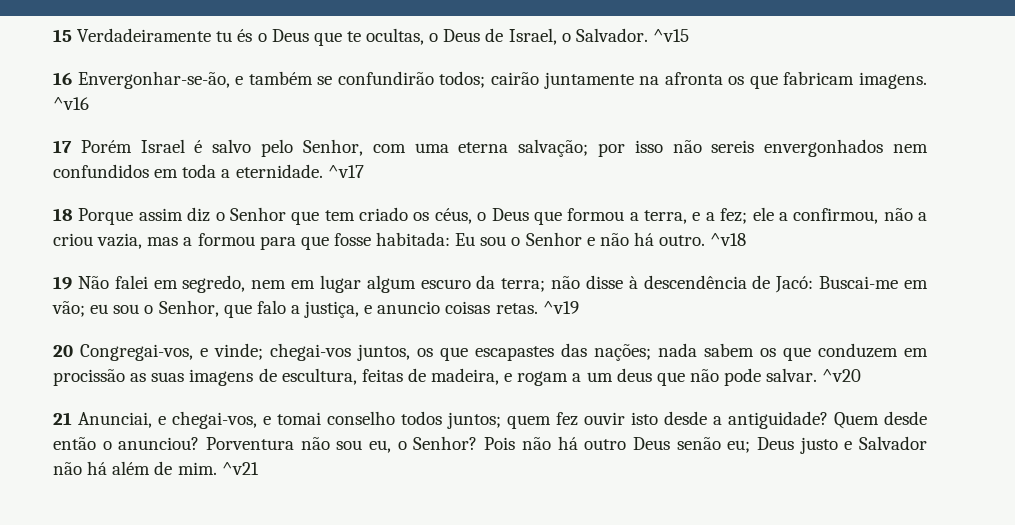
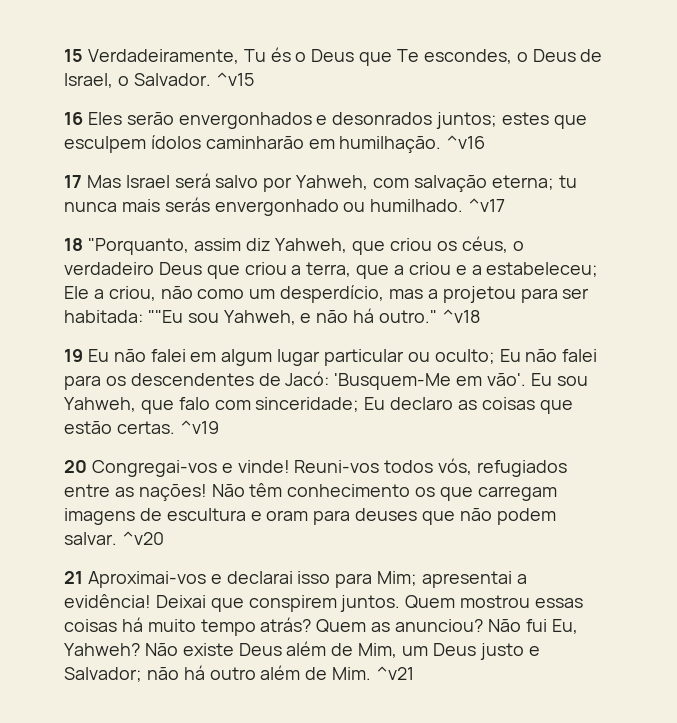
[77,28,233,42] Verdadeiramente tu -> [87,49,266,64] Verdadeiramente, Tu
[346,28,425,45] te ocultas, -> [397,49,512,64] Te escondes,
[77,71,927,89] [53,97,89,110] [53,139,928,157] [53,164,323,178] Envergonhar-se-ão, e também se confundirão todos; cairão juntamente na afronta os que fabricam imagens. ^v16 // 17 Porém Israel é salvo pelo Senhor, com uma eterna salvação; por isso não sereis envergonhados nem confundidos em toda a eternidade. -> [87,112,587,129] [64,135,486,153] [64,173,577,192] [64,197,464,216] Eles serão envergonhados e desonrados juntos; estes que esculpem ídolos caminharão em humilhação. ^v16 // 17 Mas Israel será salvo por Yahweh, com salvação eterna; tu nunca mais serás envergonhado ou humilhado.
[78,208,134,225] Porque -> [87,238,189,255] "Porquanto,
[215,207,408,225] o Senhor que tem criado -> [275,238,433,255] Yahweh, que criou
[491,208,625,225] Deus que formou -> [64,262,287,279] verdadeiro Deus que criou
[692,207,927,224] [53,232,582,250] e a fez; ele a confirmou, não a criou vazia, mas a formou para que fosse habitada: Eu sou o Senhor -> [356,262,599,279] [64,285,590,303] [64,310,296,325] que a criou e a estabeleceu; Ele a criou, não como um desperdício, mas a projetou para ser habitada: ""Eu sou Yahweh,
[659,235,706,246] outro. -> [379,310,438,323] outro."
[77,275,929,293] [52,300,579,318] [53,343,928,361] [53,368,652,386] Não falei em segredo, nem em lugar algum escuro da terra; não disse à descendência de Jacó: Buscai-me em vão; eu sou o Senhor, que falo a justiça, e anuncio coisas retas. ^v19 // 20 Congregai-vos, e vinde; chegai-vos juntos, os que escapastes das nações; nada sabem os que conduzem em procissão as suas imagens de escultura, feitas de madeira, e rogam a um deus -> [87,349,598,366] [64,371,588,390] [64,397,573,414] [64,420,219,434] [64,458,568,477] [64,483,557,501] [64,508,418,525] Eu não falei em algum lugar particular ou oculto; Eu não falei para os descendentes de Jacó: 'Busquem-Me em vão'. Eu sou Yahweh, que falo com sinceridade; Eu declaro as coisas que estão certas. ^v19 // 20 Congregai-vos e vinde! Reuni-vos todos vós, refugiados entre as nações! Não têm conhecimento os que carregam imagens de escultura e oram para deuses
[724,368,762,386] pode -> [496,508,556,525] podem
[78,411,927,429] [53,436,928,454] [53,461,217,475] Anunciai, e chegai-vos, e tomai conselho todos juntos; quem fez ouvir isto desde a antiguidade? Quem desde então o anunciou? Porventura não sou eu, o Senhor? Pois não há outro Deus senão eu; Deus justo e Salvador não há além de mim. -> [87,571,527,588] [64,594,584,612] [64,617,578,636] [64,641,540,660] [64,665,372,682] Aproximai-vos e declarai isso para Mim; apresentai a evidência! Deixai que conspirem juntos. Quem mostrou essas coisas há muito tempo atrás? Quem as anunciou? Não fui Eu, Yahweh? Não existe Deus além de Mim, um Deus justo e Salvador; não há outro além de Mim.

